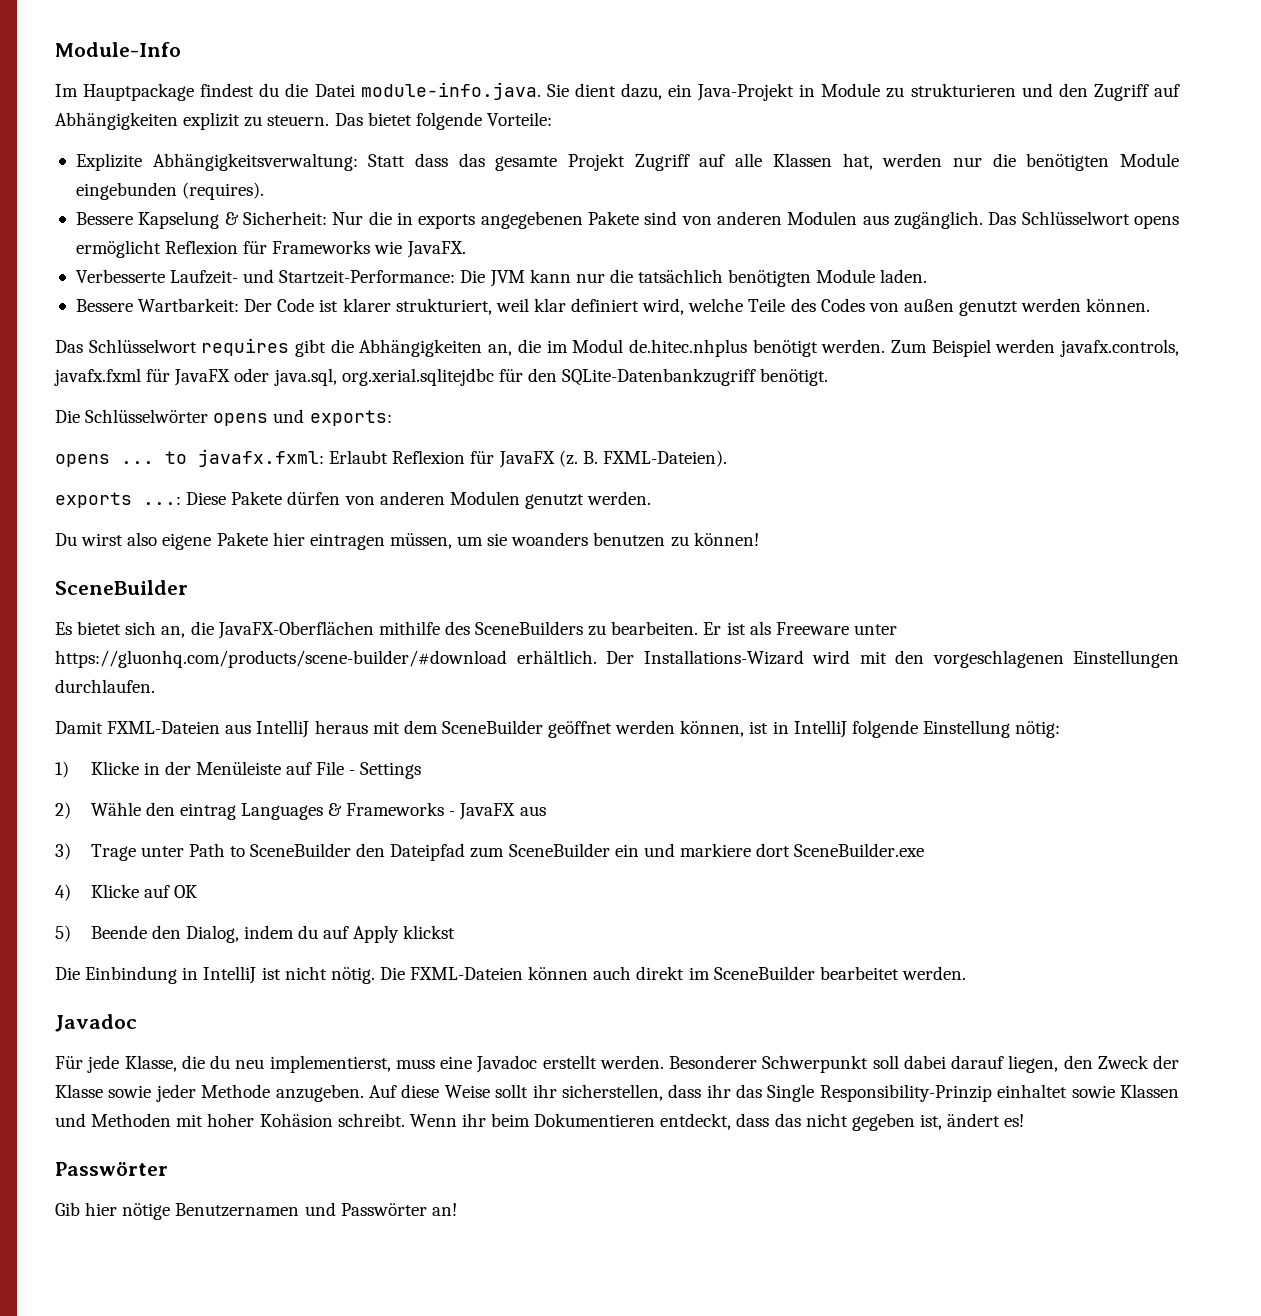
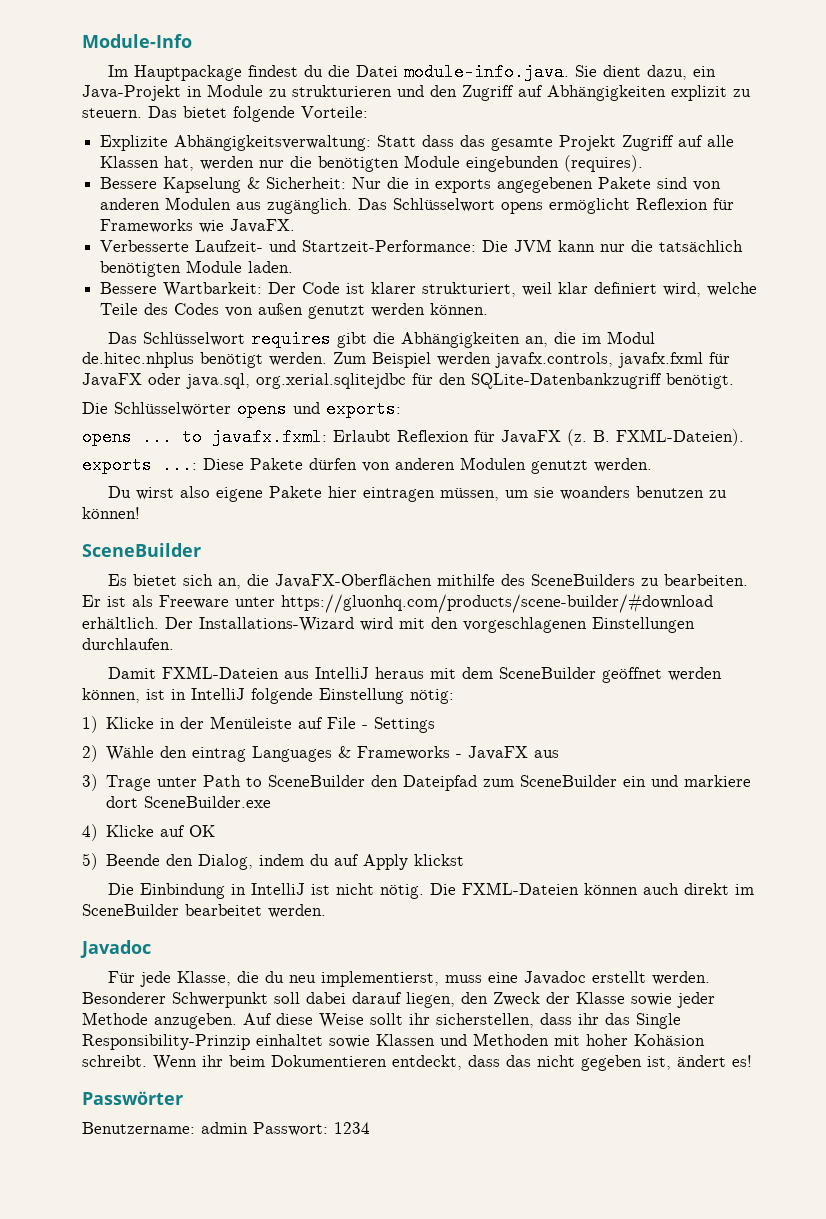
[55,1202,457,1220] Gib hier nötige Benutzernamen und Passwörter an! -> [82,1122,370,1136] Benutzername: admin Passwort: 1234

